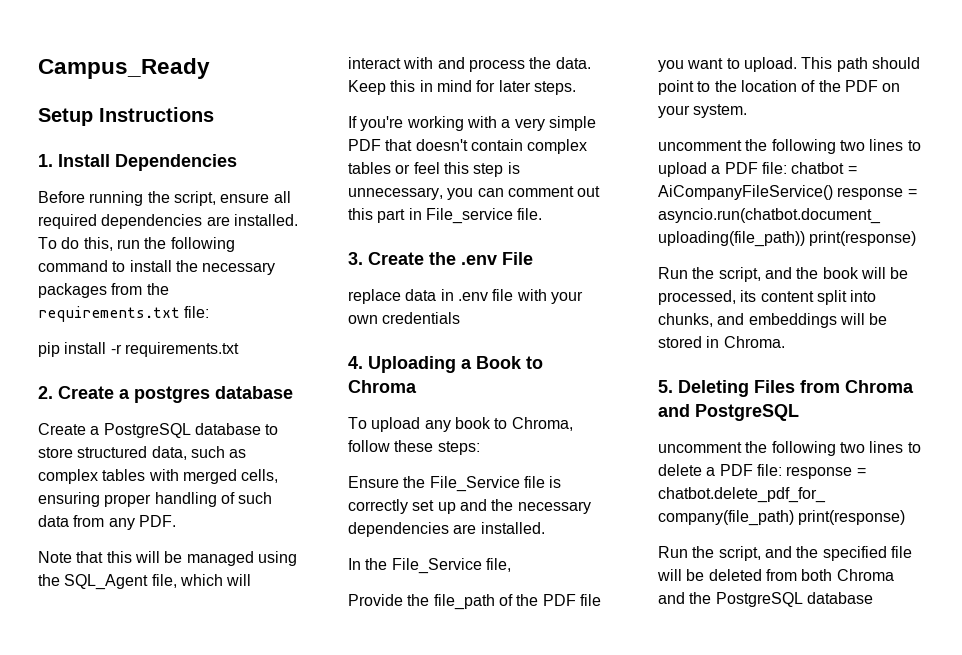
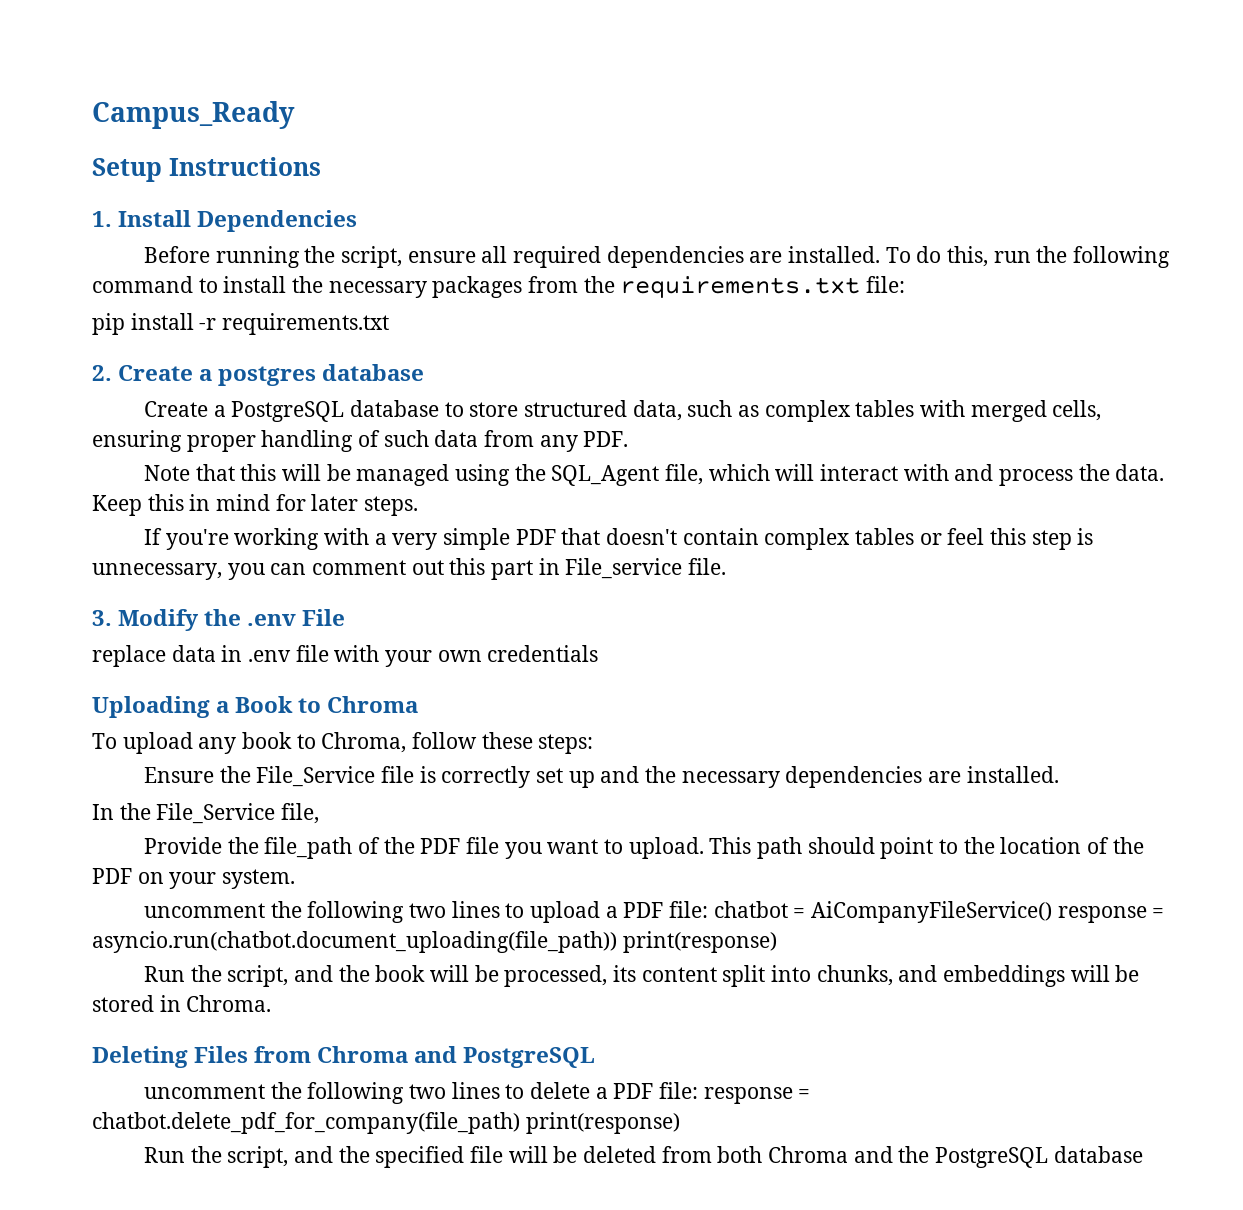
[368,252,424,265] Create -> [118,609,200,631] Modify
[348,356,363,369] 4. -> (599, 653) none
[658,380,673,393] 5. -> (272, 1003) none

